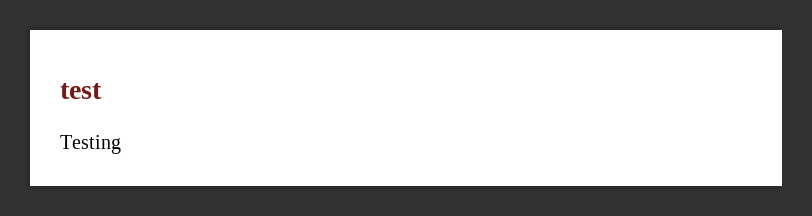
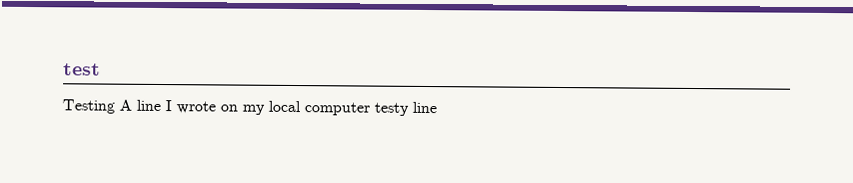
(121, 144) none -> [119,99,437,116] A line I wrote on my local computer testy line

